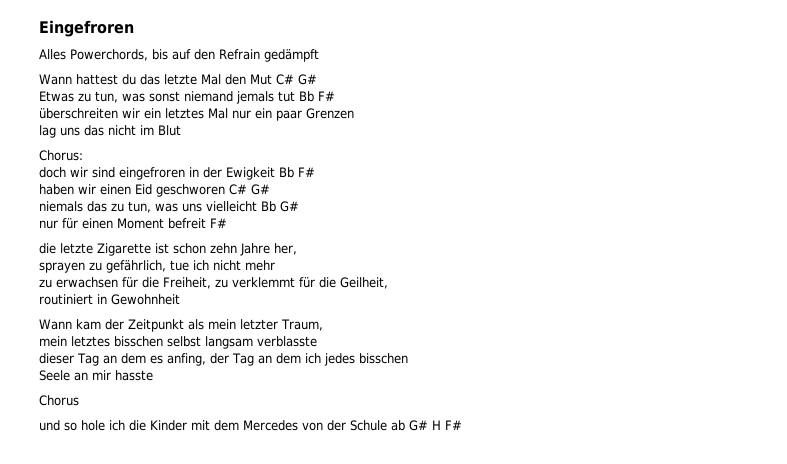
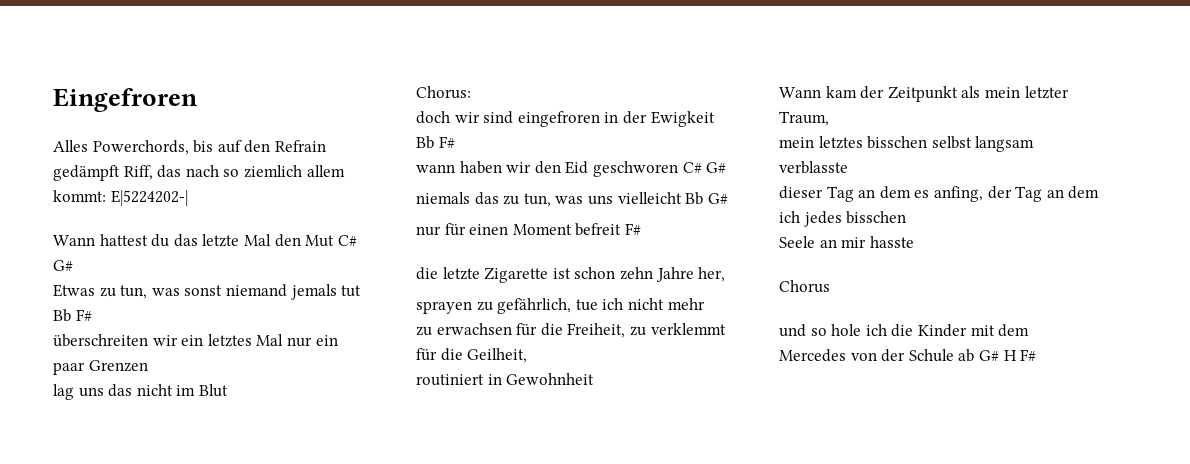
(319, 55) none -> [123,165,345,180] [53,190,188,206] Riff, das nach so ziemlich allem kommt: E|5224202-|
(315, 172) none -> [416,164,455,173] wann
[100,184,131,195] einen -> [534,161,561,174] den

